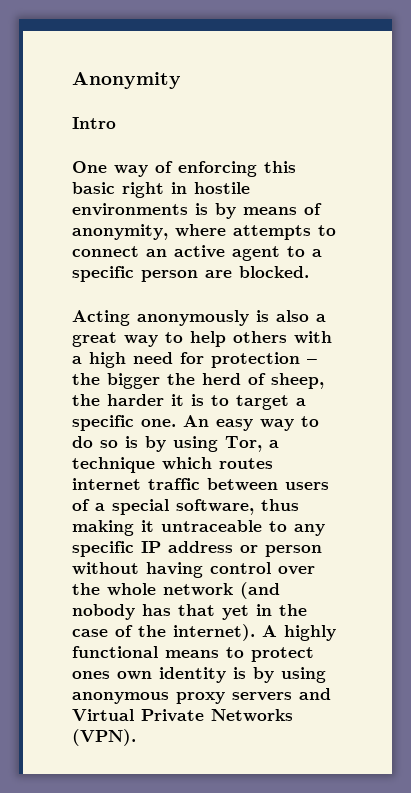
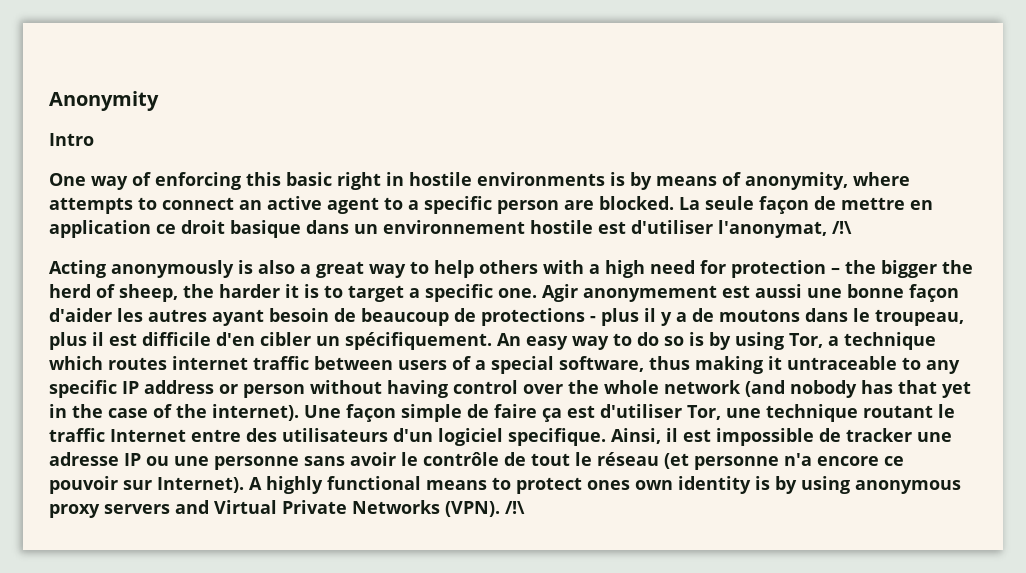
(309, 272) none -> [679,196,933,214] [49,220,852,238] La seule façon de mettre en application ce droit basique dans un environnement hostile est d'utiliser l'anonymat, /!\
(176, 423) none -> [542,284,959,302] [49,308,964,326] [49,332,492,350] Agir anonymement est aussi une bonne façon d'aider les autres ayant besoin de beaucoup de protections - plus il y a de moutons dans le troupeau, plus il est difficile d'en cibler un spécifiquement.
(255, 632) none -> [304,404,955,422] [49,428,952,446] [49,452,904,470] [49,476,244,494] Une façon simple de faire ça est d'utiliser Tor, une technique routant le traffic Internet entre des utilisateurs d'un logiciel specifique. Ainsi, il est impossible de tracker une adresse IP ou une personne sans avoir le contrôle de tout le réseau (et personne n'a encore ce pouvoir sur Internet).
(136, 737) none -> [505,501,525,514] /!\

